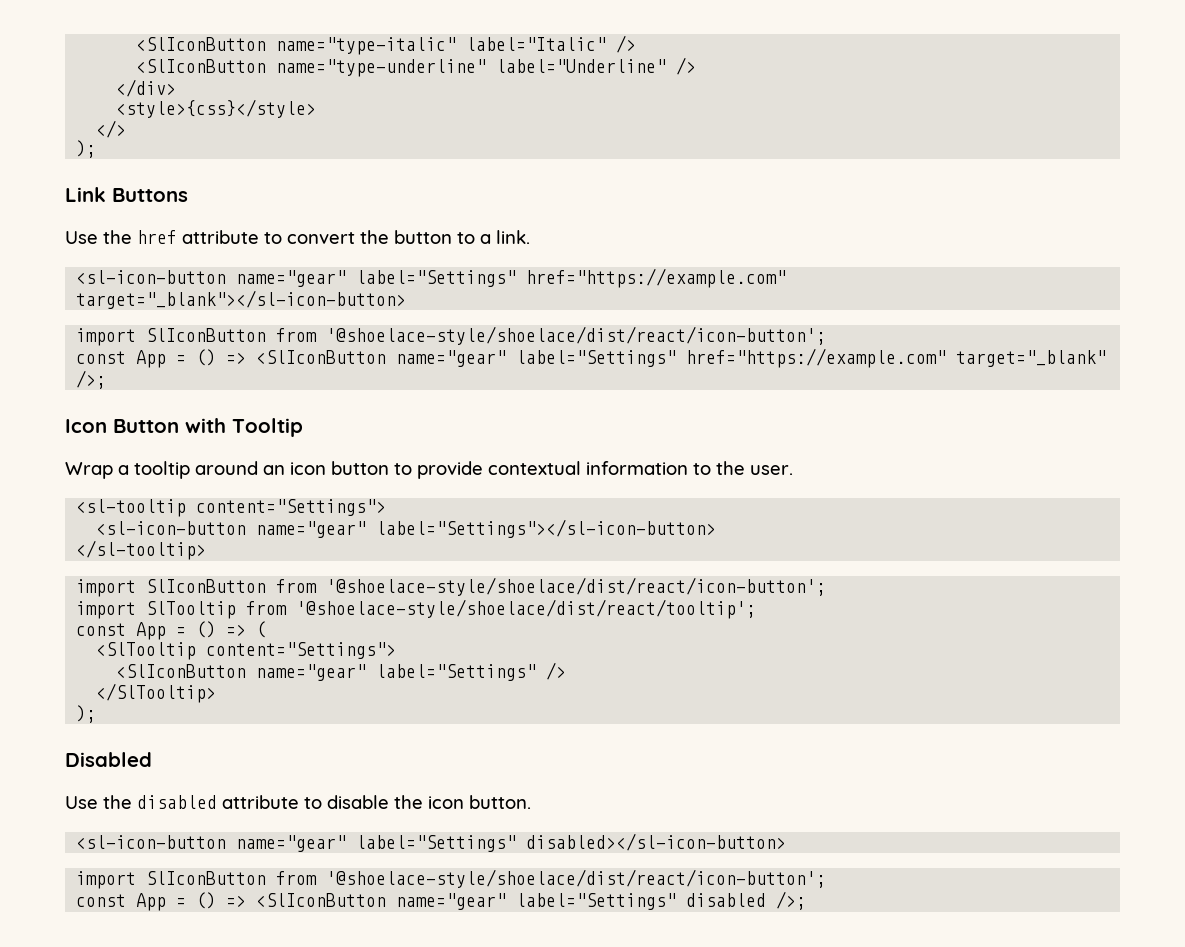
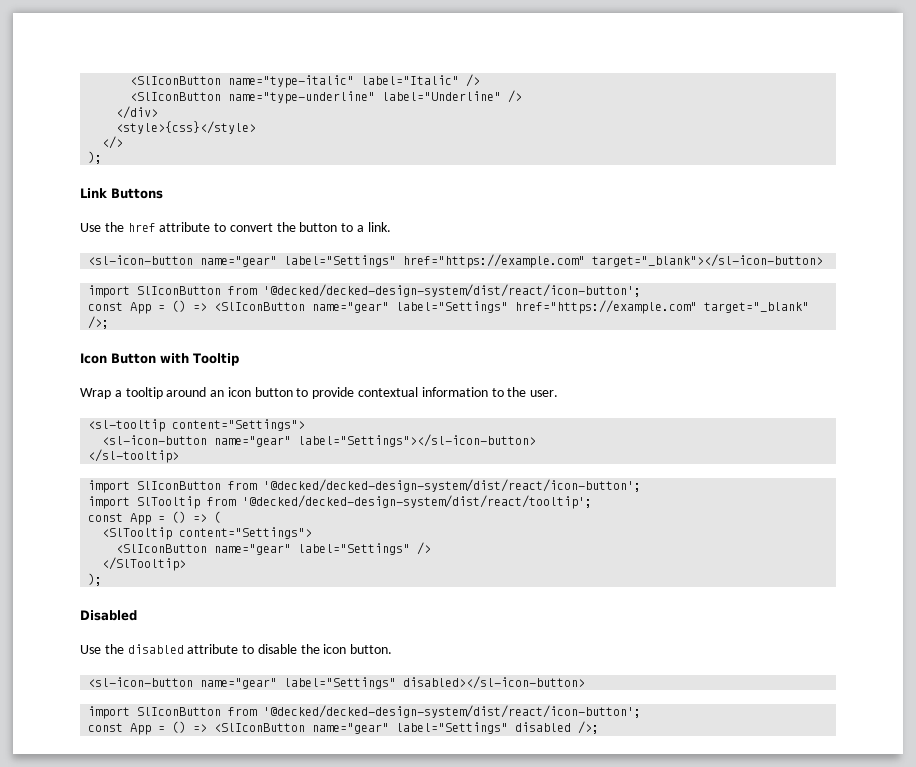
[326,326,827,345] '@shoelace-style/shoelace/dist/react/icon-button'; -> [263,284,642,297] '@decked/decked-design-system/dist/react/icon-button';
[326,577,827,596] '@shoelace-style/shoelace/dist/react/icon-button'; -> [263,479,642,492] '@decked/decked-design-system/dist/react/icon-button';
[296,599,757,619] '@shoelace-style/shoelace/dist/react/tooltip'; -> [242,495,593,509] '@decked/decked-design-system/dist/react/tooltip';
[326,869,827,888] '@shoelace-style/shoelace/dist/react/icon-button'; -> [263,705,642,718] '@decked/decked-design-system/dist/react/icon-button';

